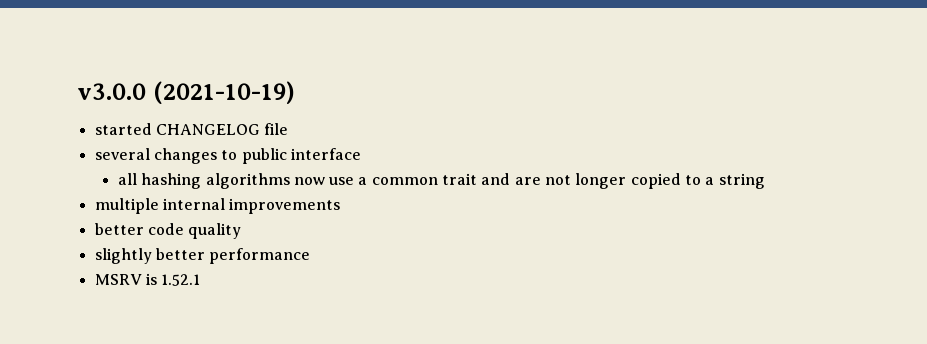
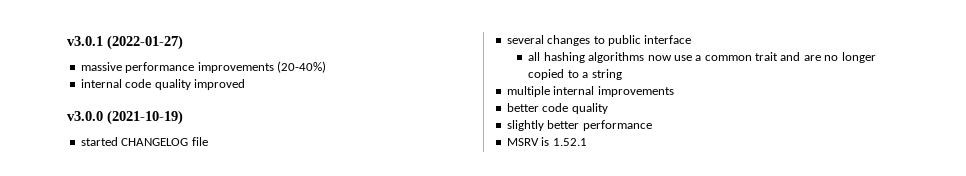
(77, 91) none -> [67,35,183,50] [80,61,326,73] [80,79,245,90] v3.0.1 (2022-01-27) // massive performance improvements (20-40%) // internal code quality improved //
[545,175,572,185] not -> [824,55,839,61] no

